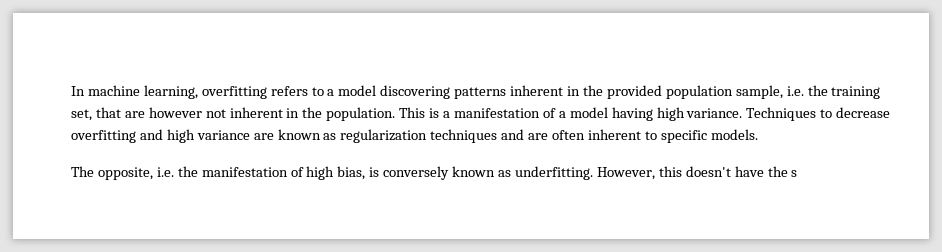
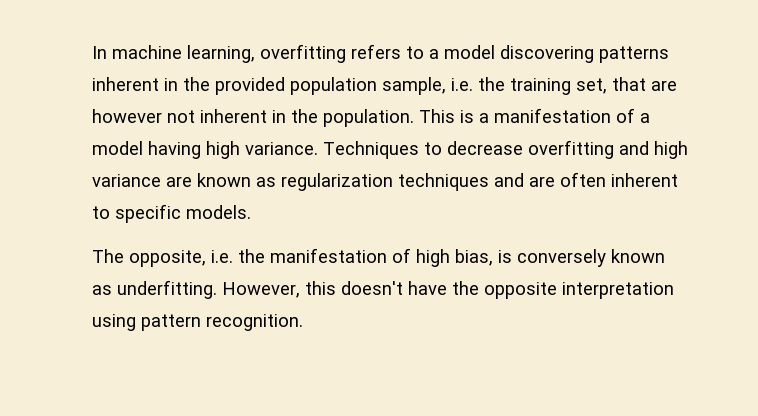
[791,170,798,177] s -> [484,282,674,299] [92,314,303,331] opposite interpretation using pattern recognition.

